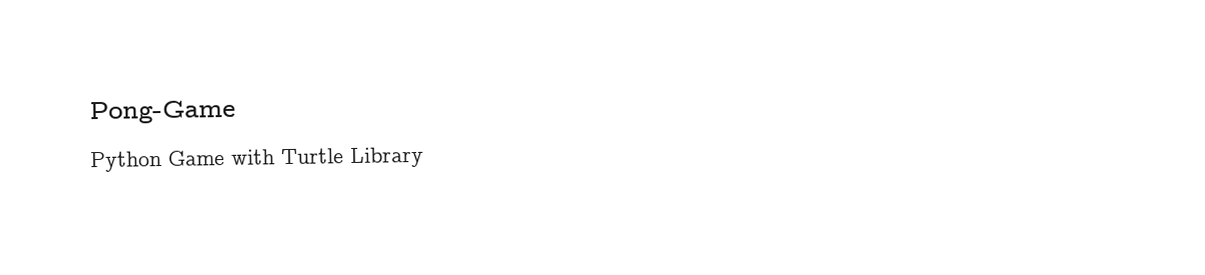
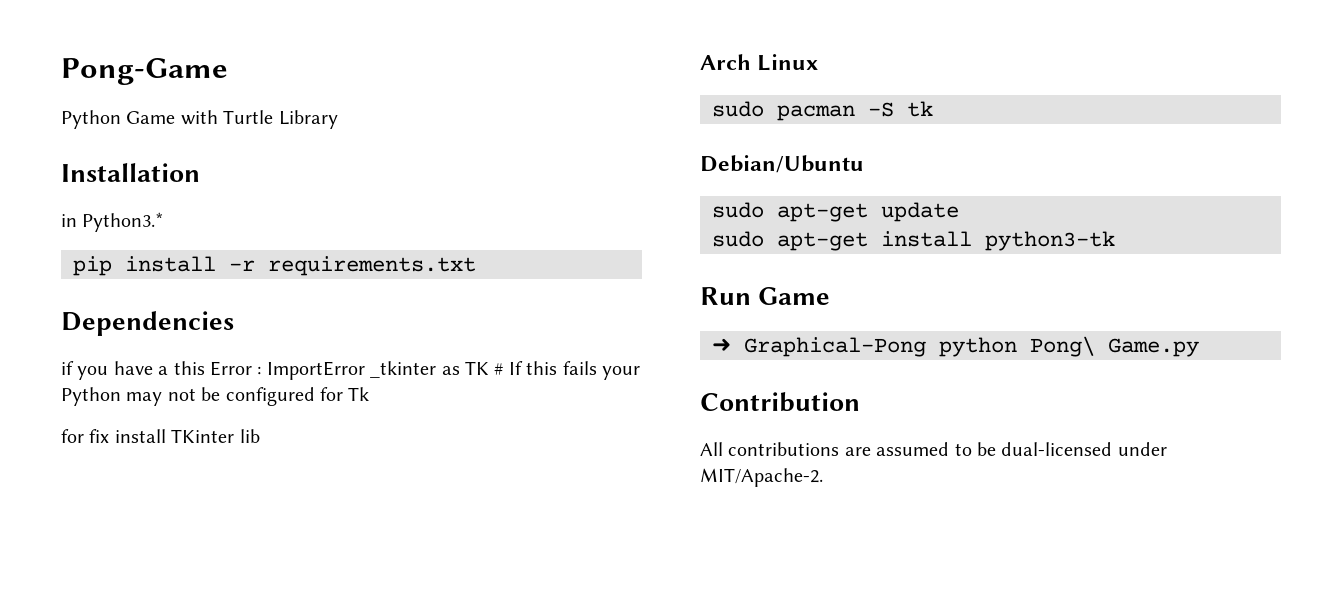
(424, 157) none -> [61,163,200,182] [61,212,165,232] [73,256,476,276] [61,311,234,336] [61,361,640,380] [61,387,370,406] [61,429,260,443] [700,54,819,71] [712,101,933,121] [700,155,864,173] [712,202,959,222] [712,231,1115,251] [700,287,831,305] [712,336,1199,357] [700,392,860,412] [700,442,1167,456] [700,468,823,487] // Installation // in Python3.* // pip install -r requirements.txt // Dependencies // if you have a this Error : ImportError _tkinter as TK # If this fails your Python may not be configured for Tk // for fix install TKinter lib // Arch Linux // sudo pacman -S tk // Debian/Ubuntu // sudo apt-get update // sudo apt-get install python3-tk // Run Game // ➜ Graphical-Pong python Pong\ Game.py // Contribution // All contributions are assumed to be dual-licensed under MIT/Apache-2.

